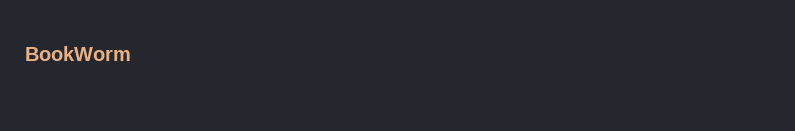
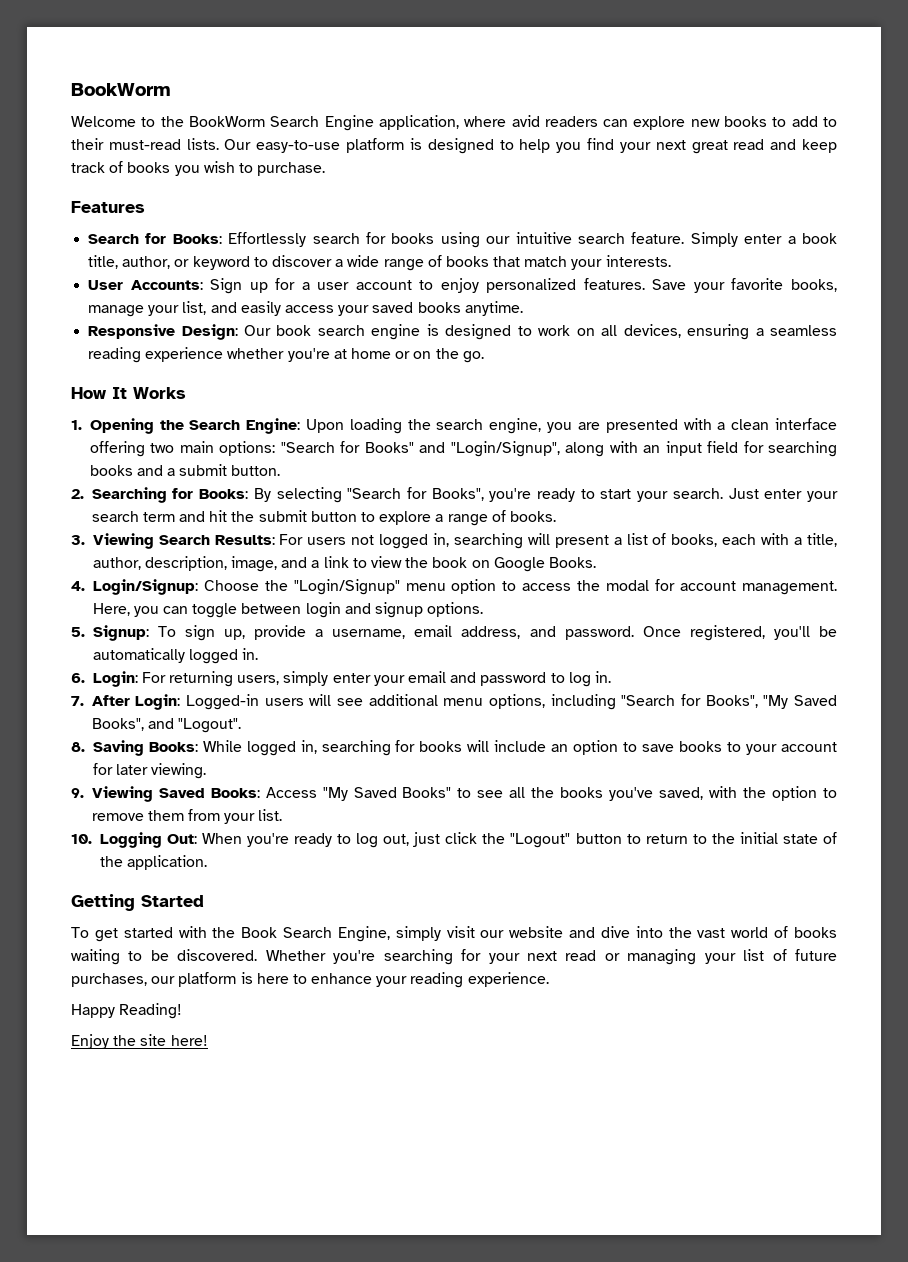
[25,46,131,61] BookWorm -> [71,83,171,96] [71,115,837,131] [71,138,838,154] [71,161,326,176] [71,201,145,213] [88,232,837,248] [88,255,671,271] [88,278,837,294] [88,301,523,317] [88,324,838,340] [88,347,484,363] [71,387,186,399] [71,418,838,434] [89,441,838,457] [89,464,281,476] [71,487,838,503] [91,510,556,526] [71,533,838,549] [92,556,596,572] [71,579,837,595] [92,602,484,618] [71,625,837,641] [92,648,259,664] [71,671,611,687] [71,694,838,710] [91,718,242,733] [71,740,838,756] [92,763,207,779] [71,786,838,802] [91,809,283,824] [71,832,837,848] [99,855,207,870] [71,894,204,911] [71,926,838,942] [71,949,837,965] [71,972,549,988] [71,1003,183,1019] [71,1034,208,1049] BookWorm // Welcome to the BookWorm Search Engine application, where avid readers can explore new books to add to their must-read lists. Our easy-to-use platform is designed to help you find your next great read and keep track of books you wish to purchase. // Features // Search for Books: Effortlessly search for books using our intuitive search feature. Simply enter a book title, author, or keyword to discover a wide range of books that match your interests. // User Accounts: Sign up for a user account to enjoy personalized features. Save your favorite books, manage your list, and easily access your saved books anytime. // Responsive Design: Our book search engine is designed to work on all devices, ensuring a seamless reading experience whether you're at home or on the go. // How It Works // 1. Opening the Search Engine: Upon loading the search engine, you are presented with a clean interface offering two main options: "Search for Books" and "Login/Signup", along with an input field for searching books and a submit button. // 2. Searching for Books: By selecting "Search for Books", you're ready to start your search. Just enter your search term and hit the submit button to explore a range of books. // 3. Viewing Search Results: For users not logged in, searching will present a list of books, each with a title, author, description, image, and a link to view the book on Google Books. // 4. Login/Signup: Choose the "Login/Signup" menu option to access the modal for account management. Here, you can toggle between login and signup options. // 5. Signup: To sign up, provide a username, email address, and password. Once registered, you'll be automatically logged in. // 6. Login: For returning users, simply enter your email and password to log in. // 7. After Login: Logged-in users will see additional menu options, including "Search for Books", "My Saved Books", and "Logout". // 8. Saving Books: While logged in, searching for books will include an option to save books to your account for later viewing. // 9. Viewing Saved Books: Access "My Saved Books" to see all the books you've saved, with the option to remove them from your list. // 10. Logging Out: When you're ready to log out, just click the "Logout" button to return to the initial state of the application. // Getting Started // To get started with the Book Search Engine, simply visit our website and dive into the vast world of books waiting to be discovered. Whether you're searching for your next read or managing your list of future purchases, our platform is here to enhance your reading experience. // Happy Reading! // Enjoy the site here!

